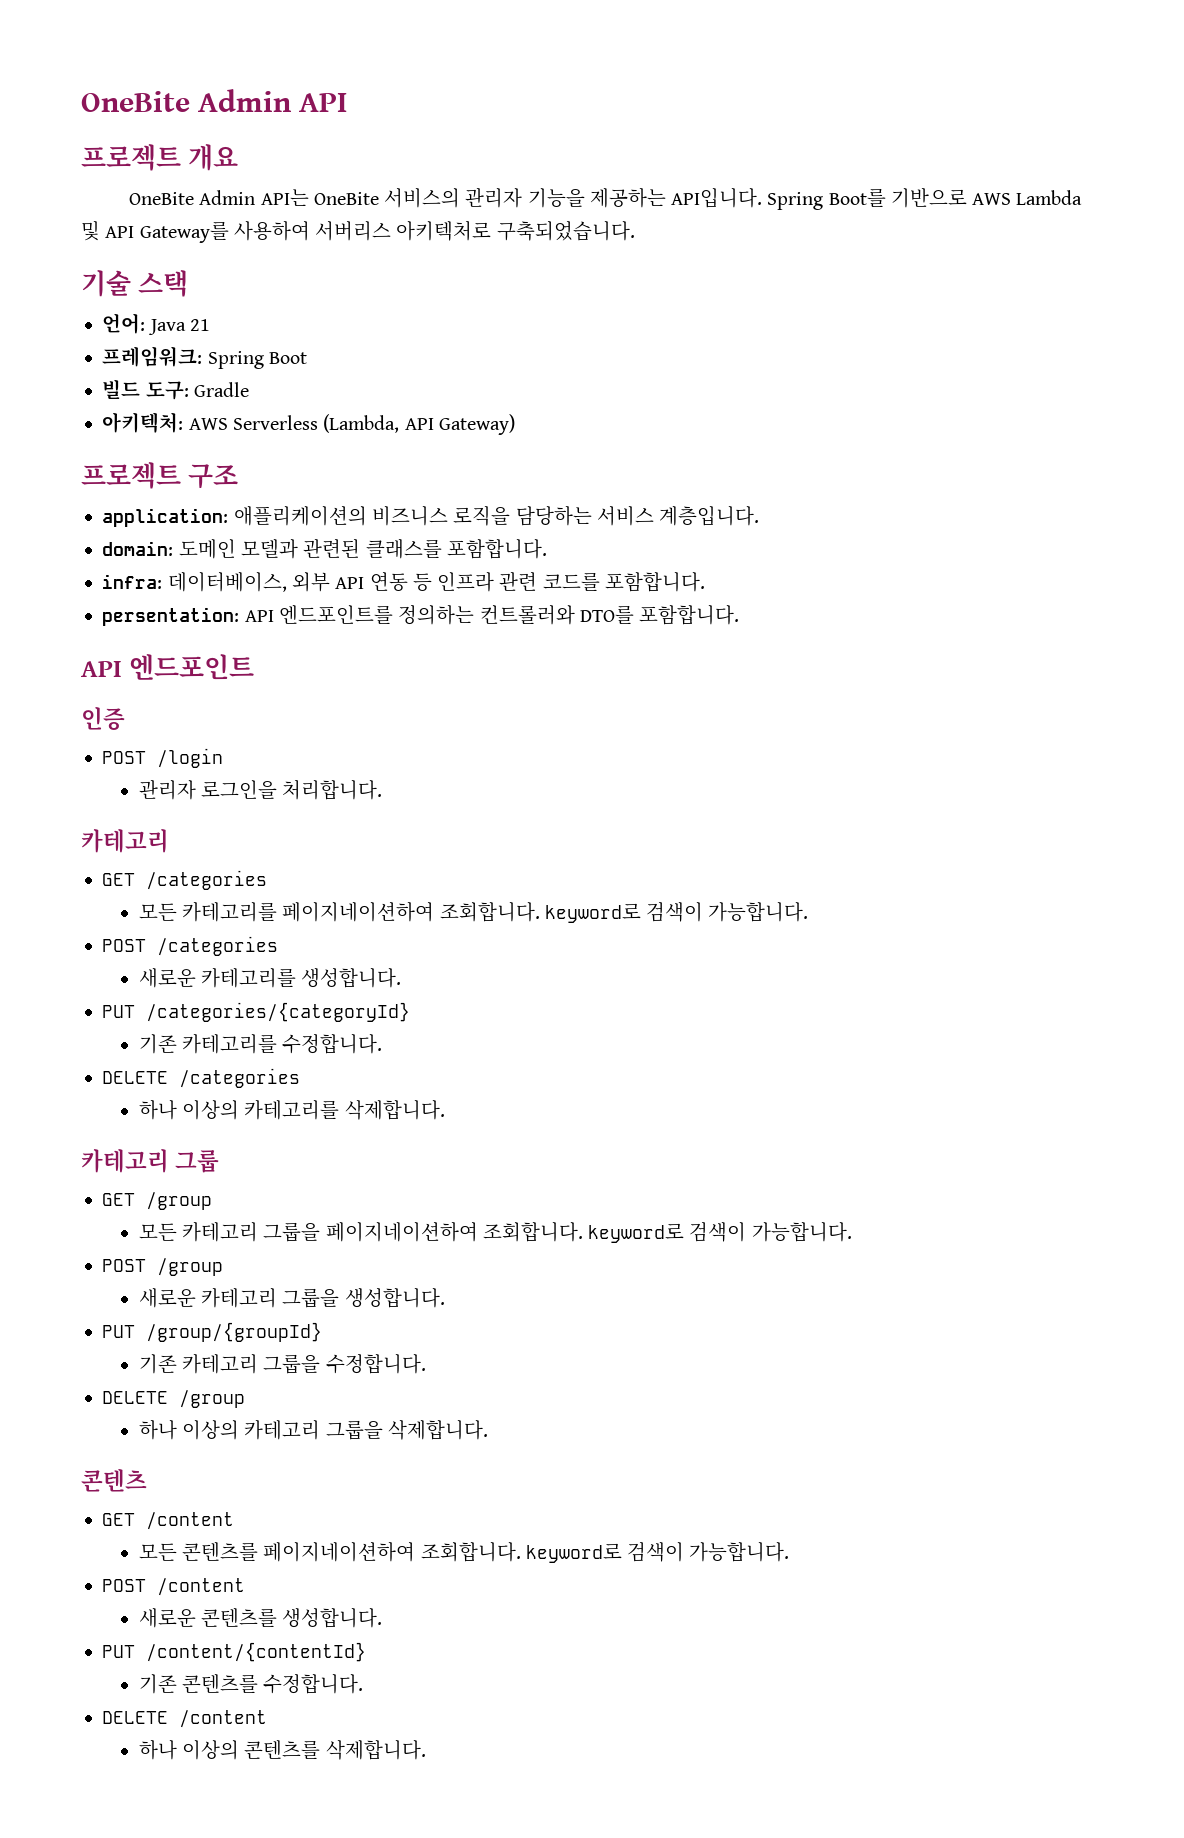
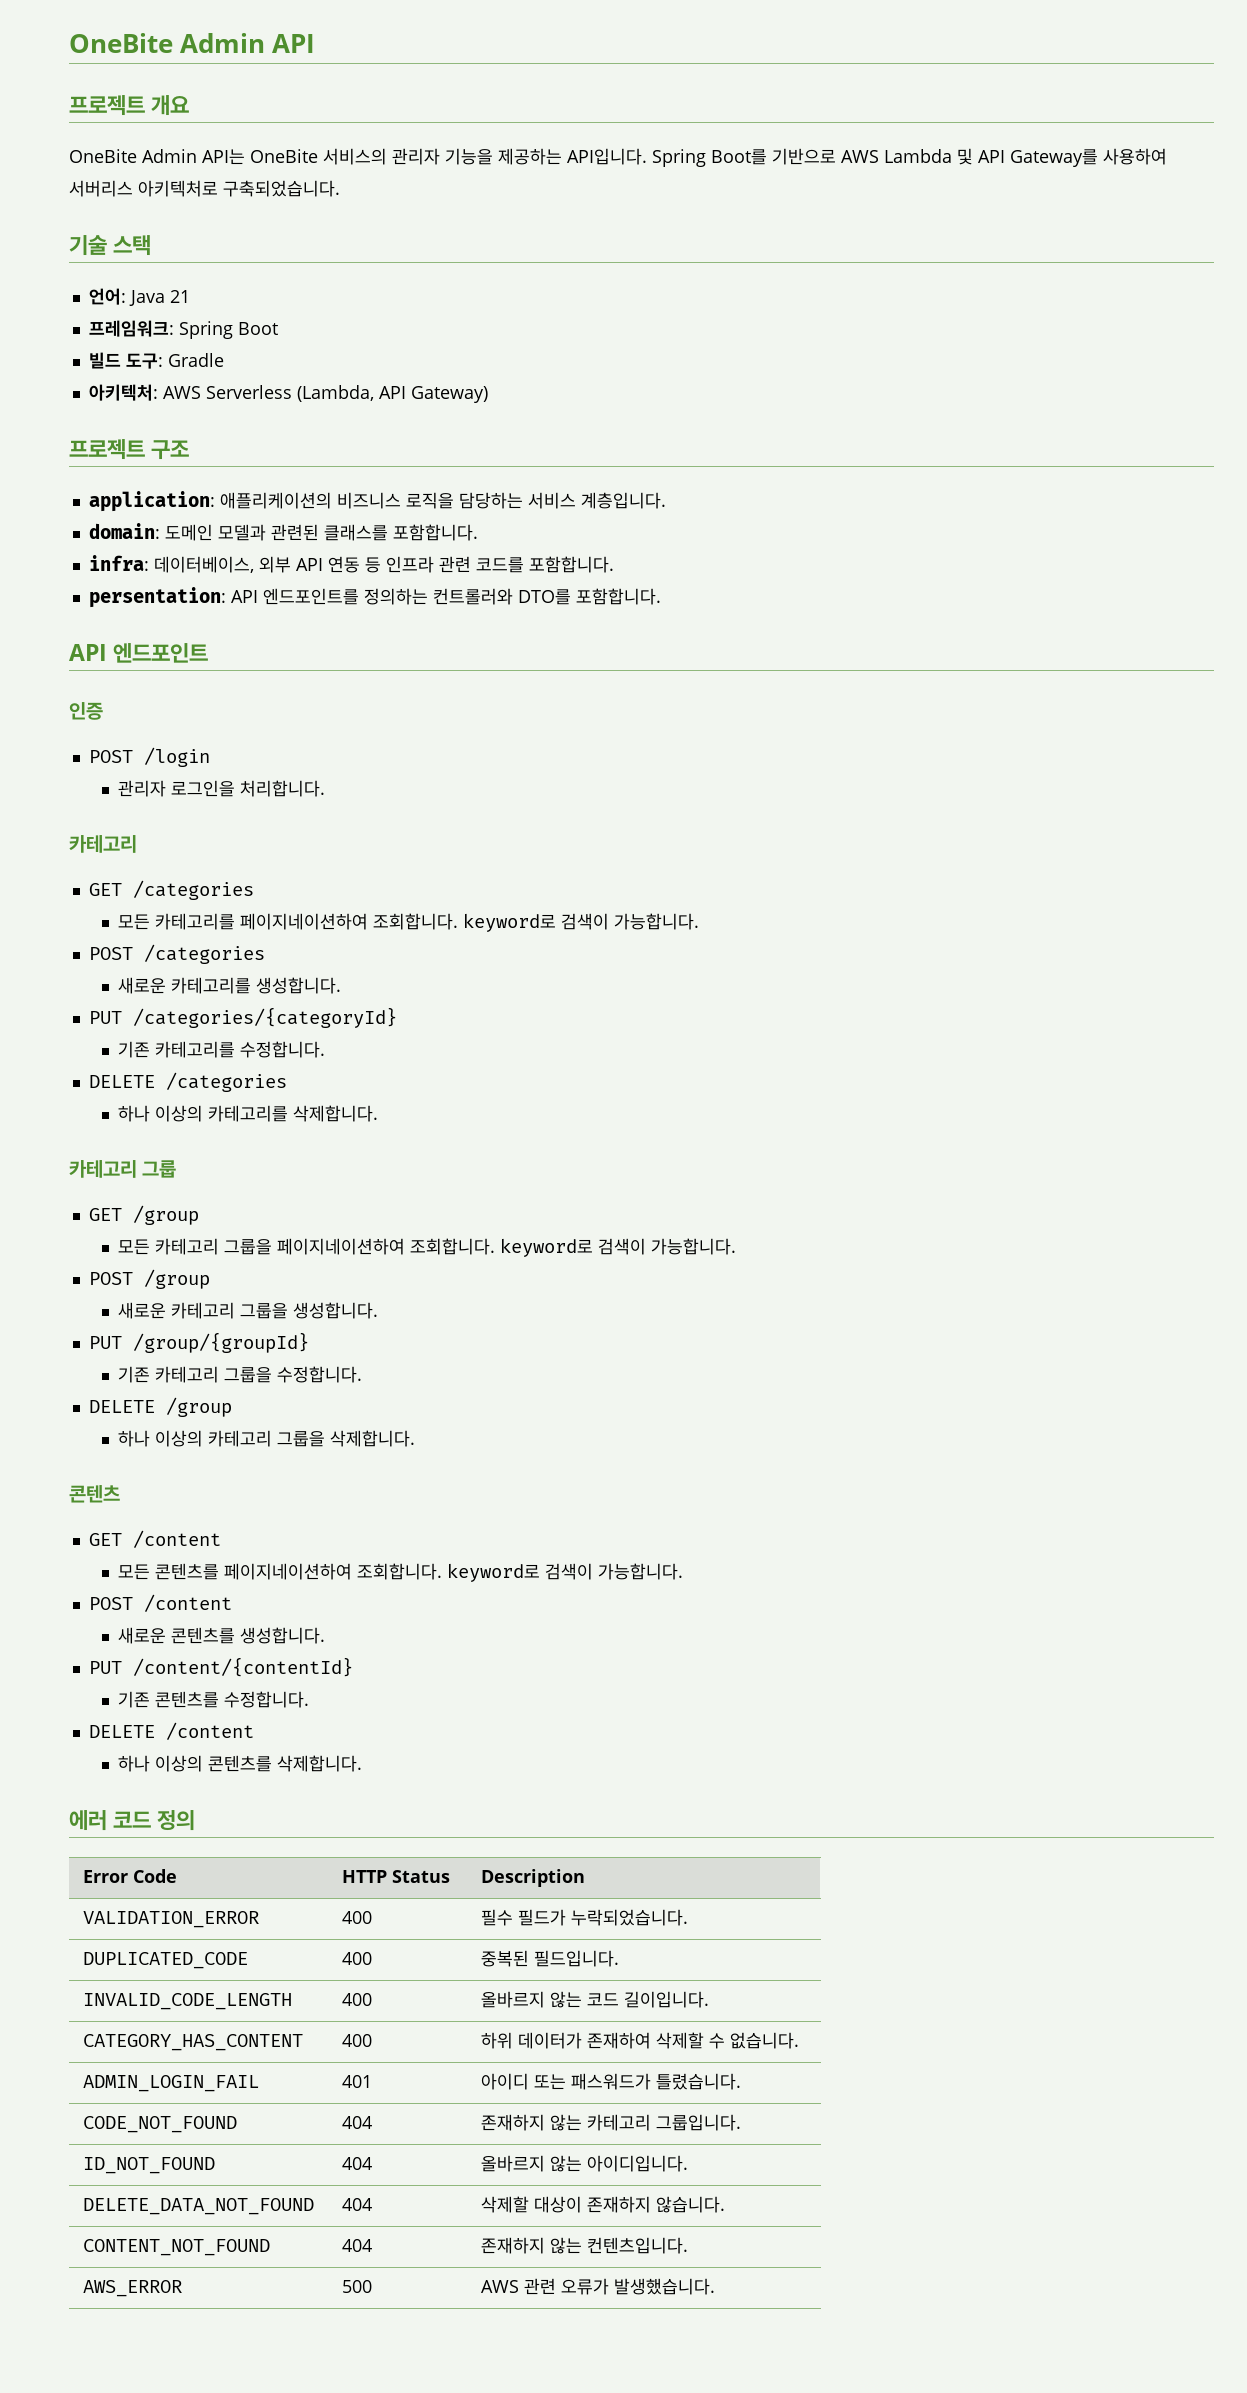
(426, 1750) none -> [69,1810,196,1831] [82,1869,177,1883] [341,1870,450,1883] [480,1869,585,1887] [82,1911,259,1928] [341,1911,372,1924] [480,1909,688,1926] [82,1952,248,1969] [341,1952,372,1965] [480,1950,619,1967] [82,1993,292,2010] [341,1993,372,2006] [480,1991,709,2008] [82,2034,303,2051] [341,2034,372,2047] [480,2032,799,2049] [82,2075,259,2092] [341,2075,372,2088] [480,2073,741,2090] [82,2116,237,2133] [341,2116,372,2129] [480,2114,741,2131] [82,2157,215,2174] [341,2157,372,2170] [480,2155,688,2172] [82,2198,314,2215] [341,2198,372,2211] [480,2196,725,2213] [82,2239,270,2256] [341,2239,372,2252] [480,2237,688,2254] [82,2280,182,2297] [341,2280,372,2293] [480,2278,715,2295] // 에러 코드 정의 // Error Code | HTTP Status | Description // VALIDATION_ERROR | 400 | 필수 필드가 누락되었습니다. // DUPLICATED_CODE | 400 | 중복된 필드입니다. // INVALID_CODE_LENGTH | 400 | 올바르지 않는 코드 길이입니다. // CATEGORY_HAS_CONTENT | 400 | 하위 데이터가 존재하여 삭제할 수 없습니다. // ADMIN_LOGIN_FAIL | 401 | 아이디 또는 패스워드가 틀렸습니다. // CODE_NOT_FOUND | 404 | 존재하지 않는 카테고리 그룹입니다. // ID_NOT_FOUND | 404 | 올바르지 않는 아이디입니다. // DELETE_DATA_NOT_FOUND | 404 | 삭제할 대상이 존재하지 않습니다. // CONTENT_NOT_FOUND | 404 | 존재하지 않는 컨텐츠입니다. // AWS_ERROR | 500 | AWS 관련 오류가 발생했습니다.

